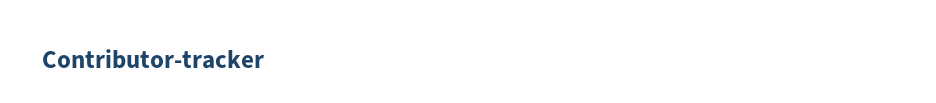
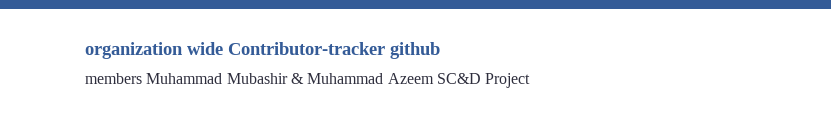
[42,49,264,69] Contributor-tracker -> [85,42,440,59] [85,73,531,88] organization wide Contributor-tracker github // members Muhammad Mubashir & Muhammad Azeem SC&D Project

